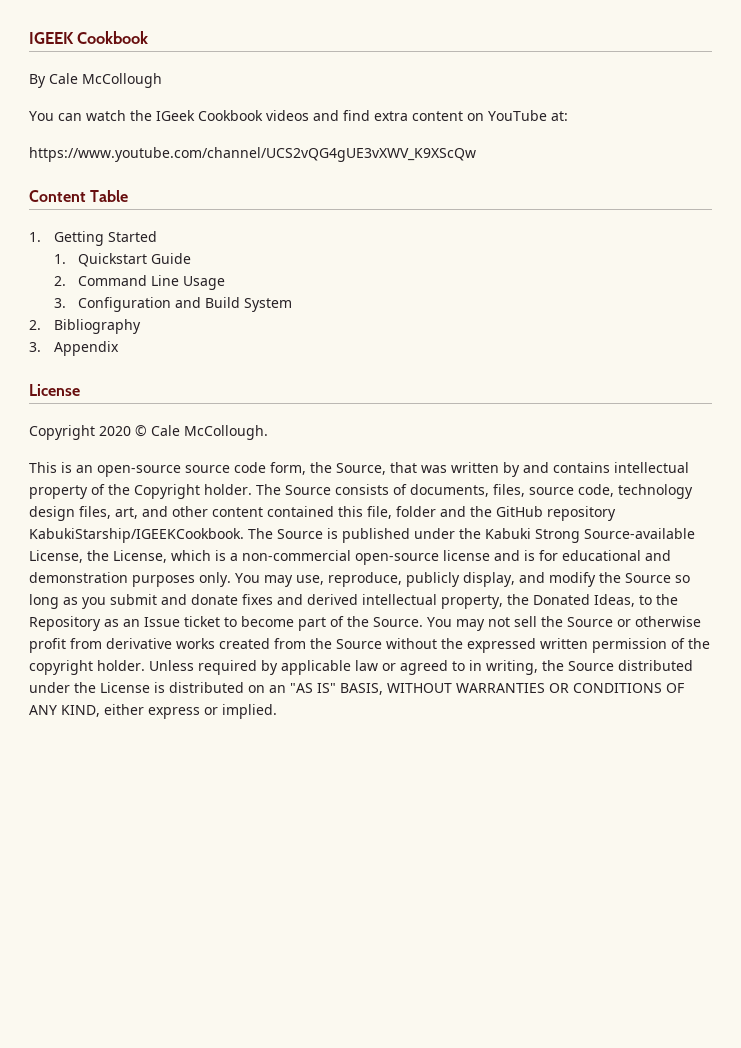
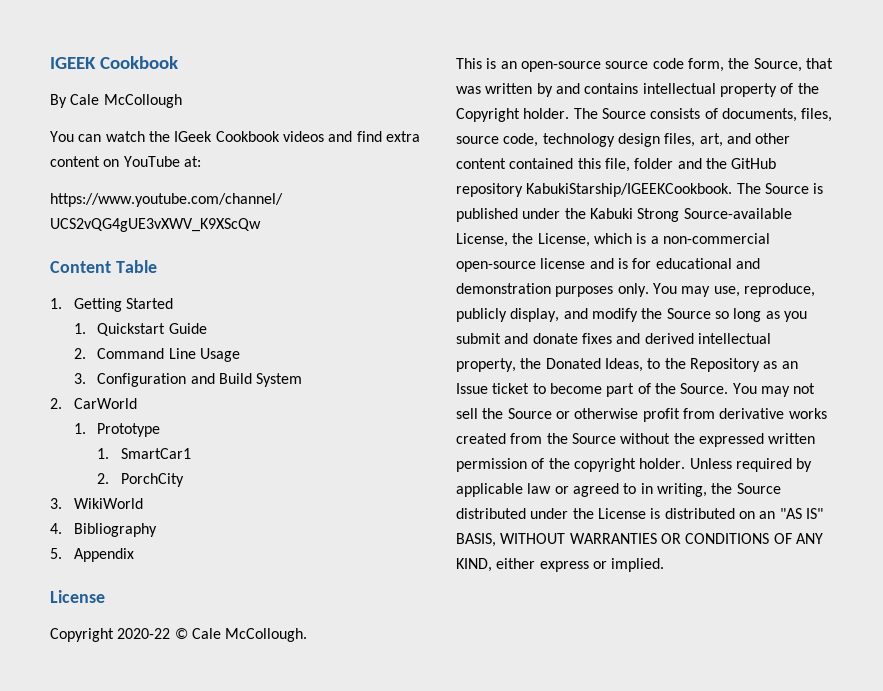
(41, 325) none -> [73,398,137,409] [73,423,161,437] [97,448,191,459] [97,473,184,487] [50,498,143,509] [50,523,62,534] CarWorld // 1. Prototype // 1. SmartCar1 // 2. PorchCity // 3. WikiWorld // 4.
[29,342,41,352] 3. -> [50,548,62,559] 5.
[99,426,131,436] 2020 -> [117,628,171,639] 2020-22

